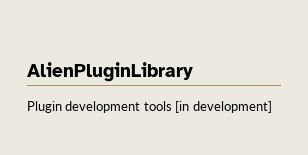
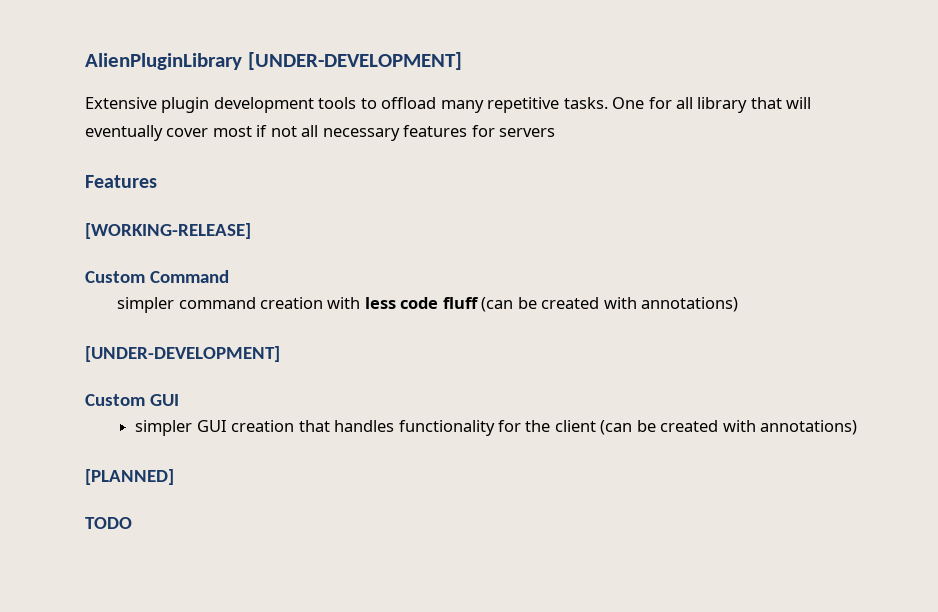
[27,101,272,113] // Plugin development tools [in development] -> [247,52,462,70] [85,97,812,113] [85,125,556,141] [85,175,157,188] [85,223,251,239] [85,270,229,283] [117,297,739,313] [85,346,280,362] [85,394,179,406] [135,420,858,436] [85,469,174,485] [85,517,132,529] [UNDER-DEVELOPMENT] // Extensive plugin development tools to offload many repetitive tasks. One for all library that will eventually cover most if not all necessary features for servers // Features // [WORKING-RELEASE] // Custom Command // simpler command creation with less code fluff (can be created with annotations) // [UNDER-DEVELOPMENT] // Custom GUI // simpler GUI creation that handles functionality for the client (can be created with annotations) // [PLANNED] // TODO

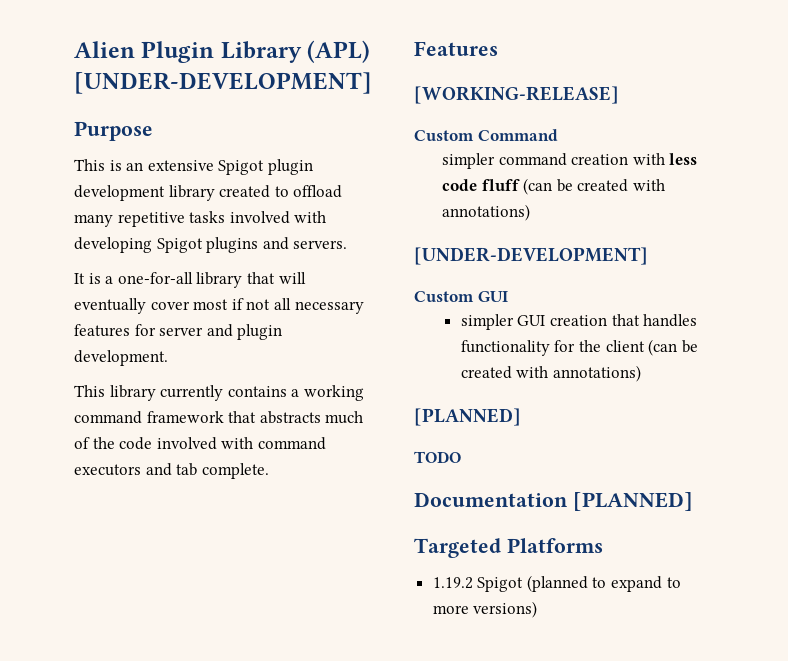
[85,52,462,70] [85,97,694,113] AlienPluginLibrary [UNDER-DEVELOPMENT] // Extensive plugin development tools to offload many repetitive tasks. One for all -> [74,40,371,63] [74,72,372,94] [74,121,153,141] [74,159,313,175] [74,185,343,201] [74,211,327,227] [74,237,348,253] [74,272,193,284] Alien Plugin Library (APL) [UNDER-DEVELOPMENT] // Purpose // This is an extensive Spigot plugin development library created to offload many repetitive tasks involved with developing Spigot plugins and servers. // It is a one-for-all
[499,128,556,137] servers -> [159,324,283,340] [74,350,168,366] [74,385,364,401] [74,411,364,424] [74,437,326,450] [74,463,269,479] server and plugin development. // This library currently contains a working command framework that abstracts much of the code involved with command executors and tab complete.
(132, 523) none -> [414,492,693,511] [414,538,603,558] [432,575,681,592] [432,601,538,618] // Documentation [PLANNED] // Targeted Platforms // 1.19.2 Spigot (planned to expand to more versions)

